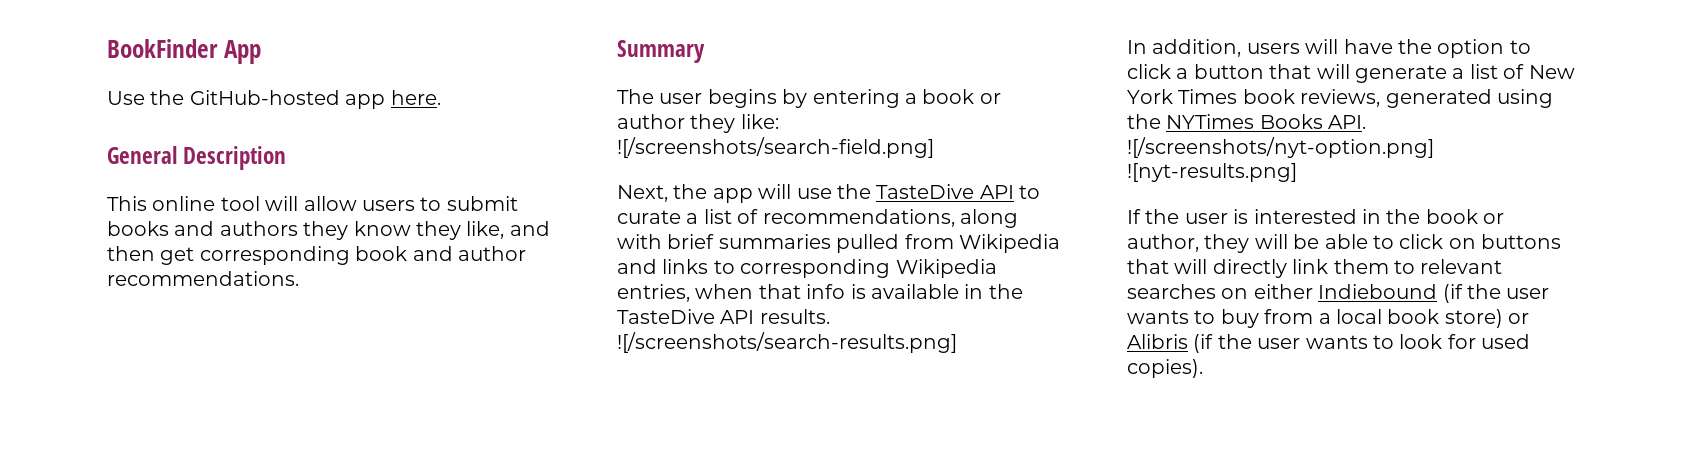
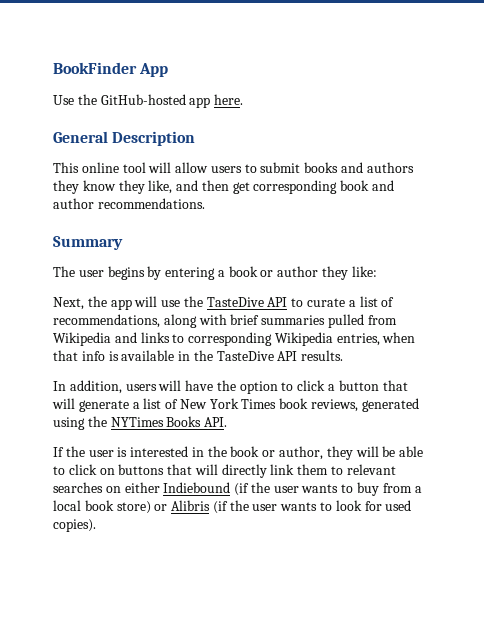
[617,137,934,158] ![/screenshots/search-field.png] -> (377, 271) none
[617,332,957,353] ![/screenshots/search-results.png] -> (344, 355) none
[1127,137,1434,158] [1127,163,1297,182] ![/screenshots/nyt-option.png] ![nyt-results.png] -> (228, 422) none

